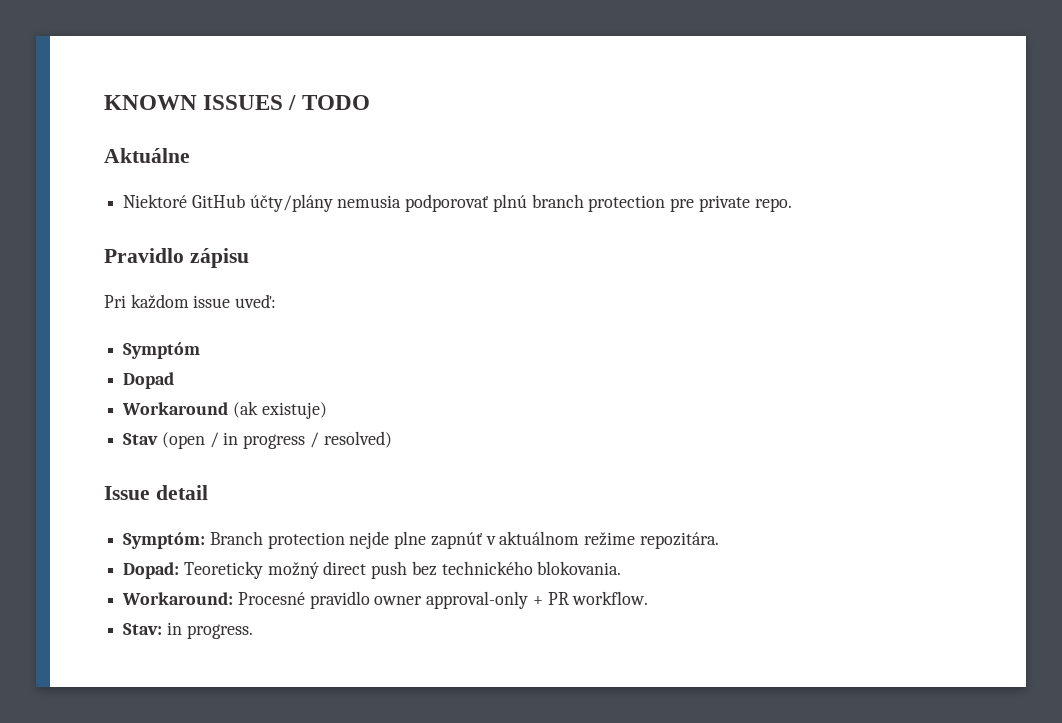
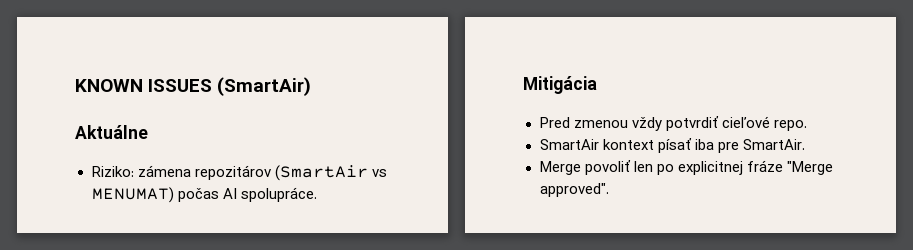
[288,95,370,110] / TODO -> [217,77,312,96] (SmartAir)
[123,194,792,212] [104,248,249,268] [104,294,277,309] [123,342,201,359] [123,372,175,389] [122,401,327,419] [123,431,392,449] [104,485,208,500] [123,531,719,549] [123,561,622,579] [122,591,649,609] [123,622,253,639] Niektoré GitHub účty/plány nemusia podporovať plnú branch protection pre private repo. // Pravidlo zápisu // Pri každom issue uveď: // Symptóm // Dopad // Workaround (ak existuje) // Stav (open / in progress / resolved) // Issue detail // Symptóm: Branch protection nejde plne zapnúť v aktuálnom režime repozitára. // Dopad: Teoreticky možný direct push bez technického blokovania. // Workaround: Procesné pravidlo owner approval-only + PR workflow. // Stav: in progress. -> [91,165,387,181] [91,187,317,203] [523,76,597,94] [539,116,807,131] [539,138,805,153] [539,160,833,175] [539,183,609,197] Riziko: zámena repozitárov (SmartAir vs MENUMAT) počas AI spolupráce. // Mitigácia // Pred zmenou vždy potvrdiť cieľové repo. // SmartAir kontext písať iba pre SmartAir. // Merge povoliť len po explicitnej fráze "Merge approved".

